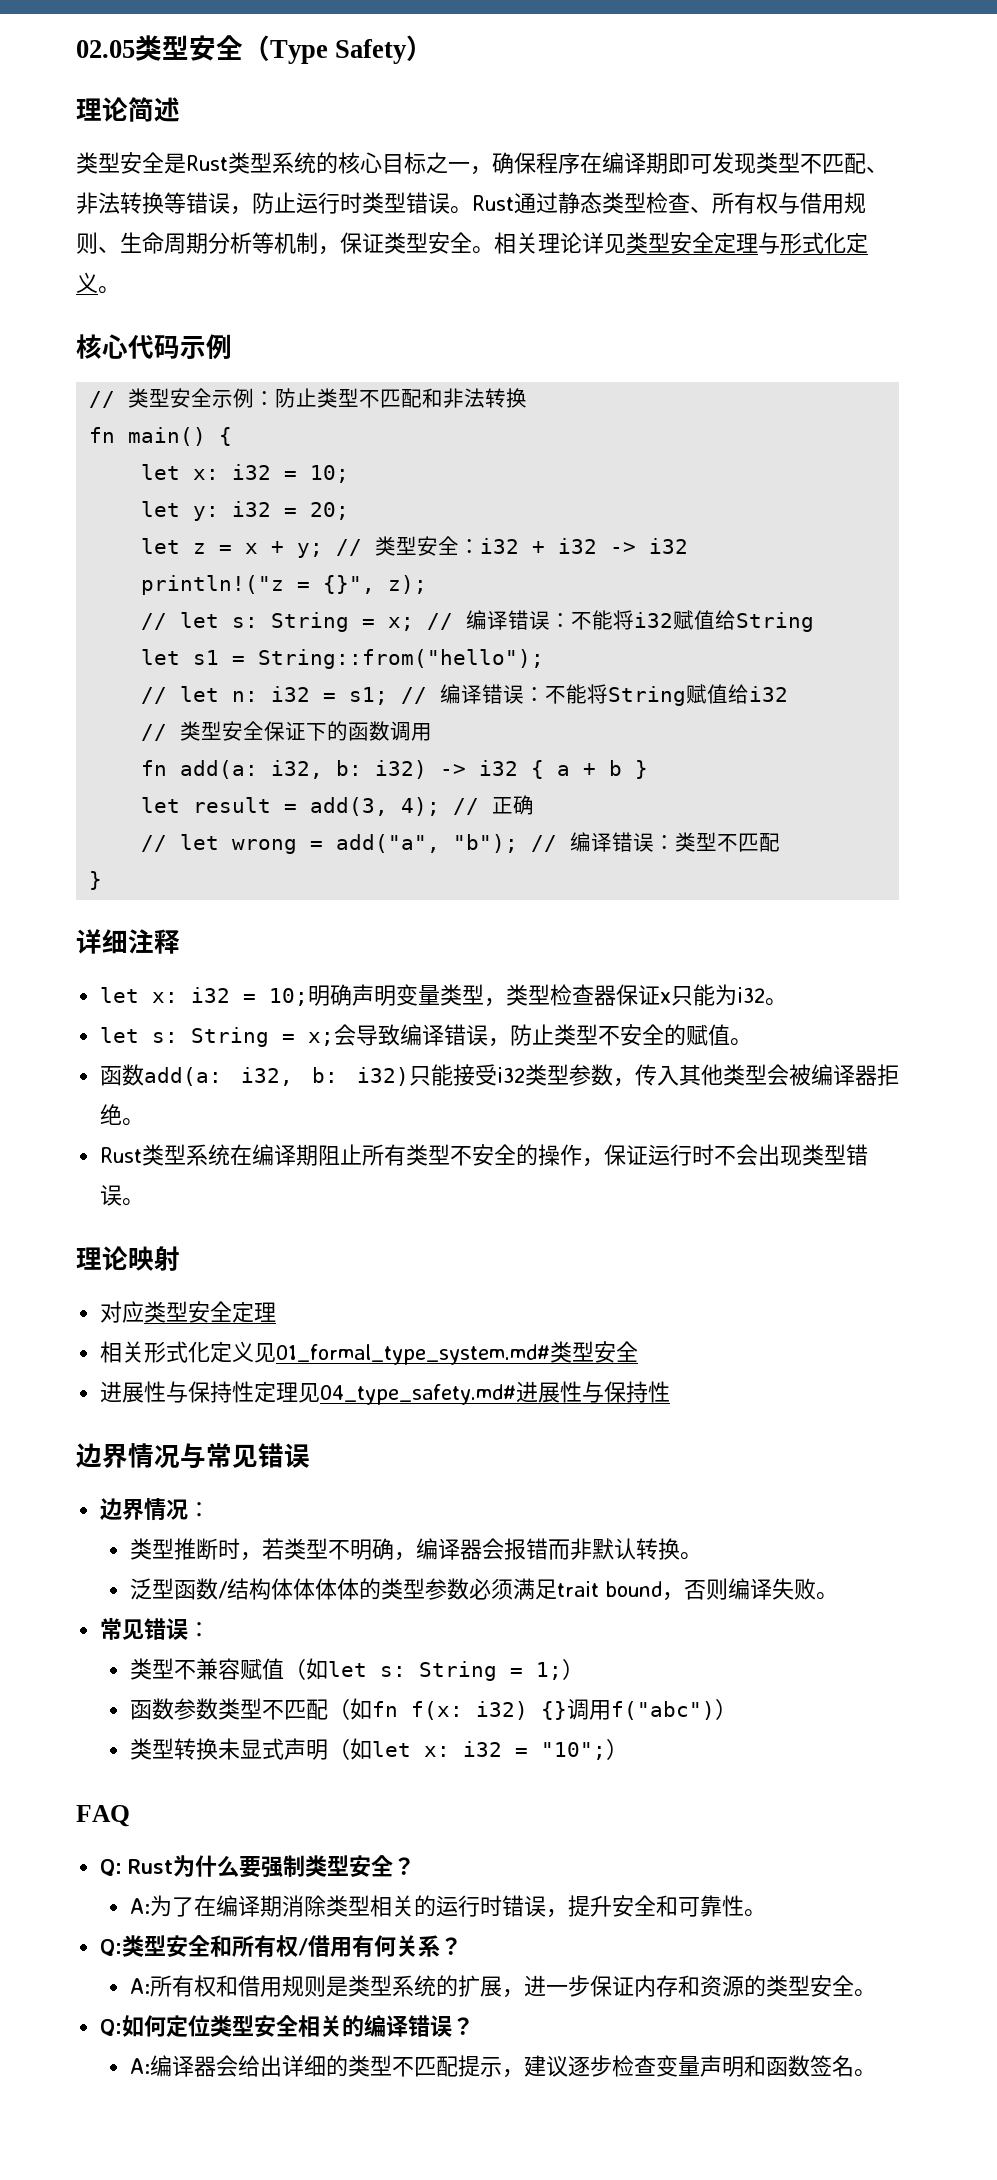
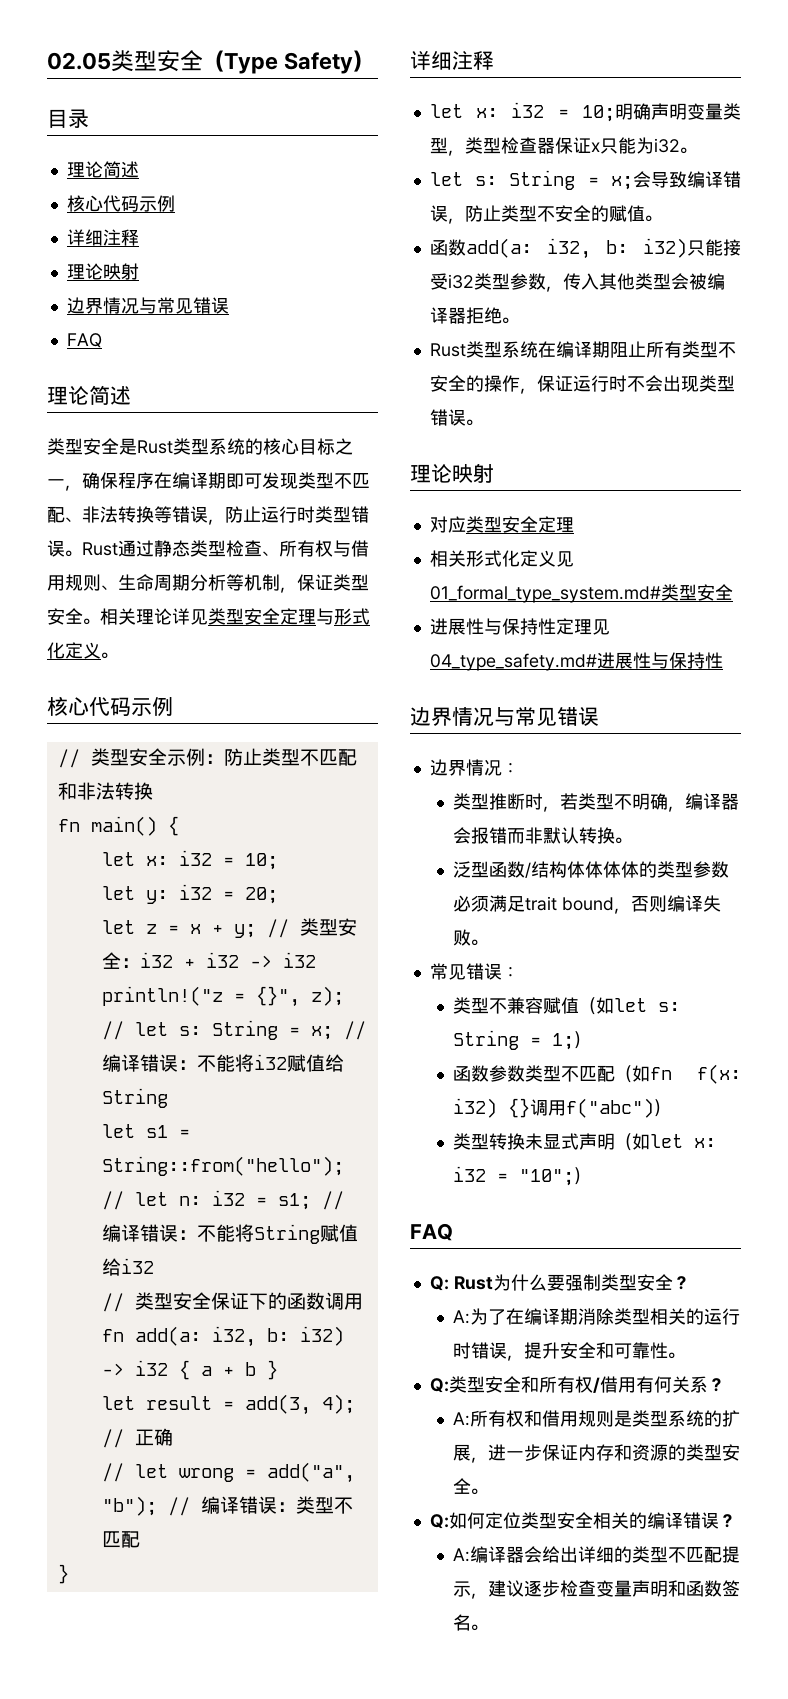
(434, 48) none -> [47,109,89,128] [66,161,139,178] [66,195,175,212] [66,229,139,246] [66,263,139,280] [66,297,229,314] [66,333,102,348] // 目录 // 理论简述 // 核心代码示例 // 详细注释 // 理论映射 // 边界情况与常见错误 // FAQ

